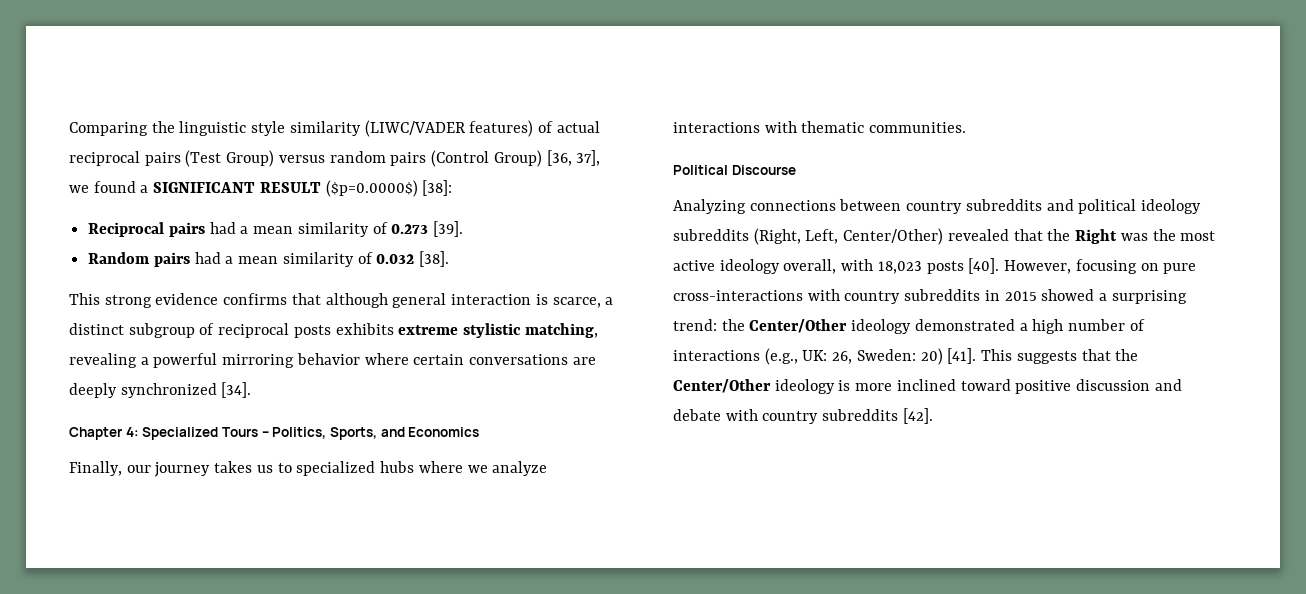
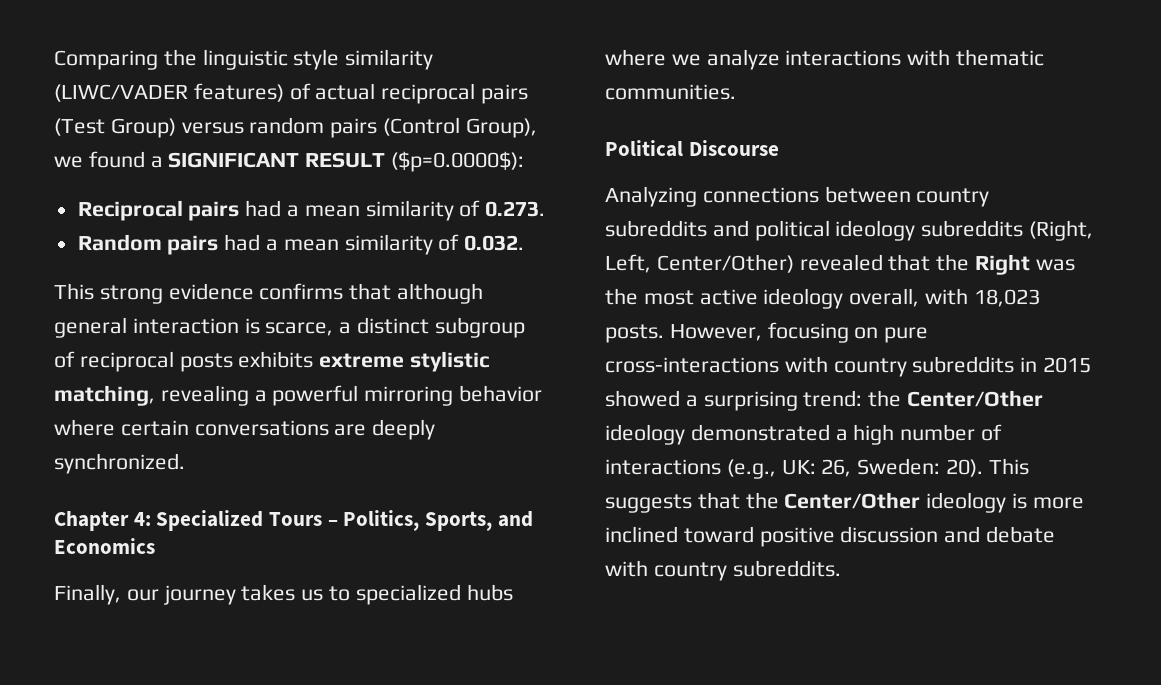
[493,150,601,167] Group) [36, 37], -> [465,118,537,138] Group),
[325,180,453,197] ($p=0.0000$) [38]: -> [391,151,525,172] ($p=0.0000$):
[391,221,464,237] 0.273 [39]. -> [485,201,546,217] 0.273.
[376,251,450,267] 0.032 [38]. -> [464,235,525,251] 0.032.
[120,382,252,398] synchronized [34]. -> [54,453,185,474] synchronized.
[926,258,1000,274] posts [40]. -> [605,324,664,343] posts.
[920,348,977,365] 20) [41]. -> [946,459,984,477] 20).
[822,408,933,424] subreddits [42]. -> [732,560,841,577] subreddits.

